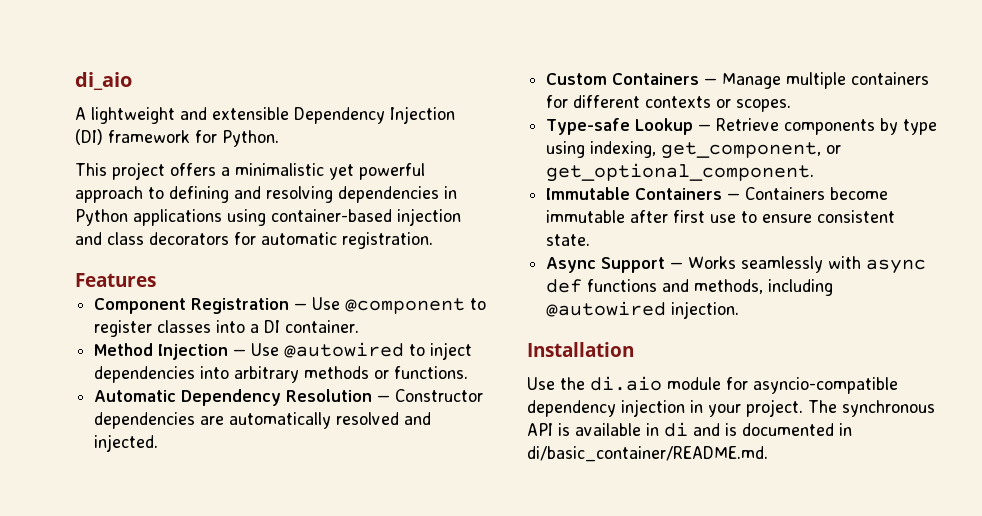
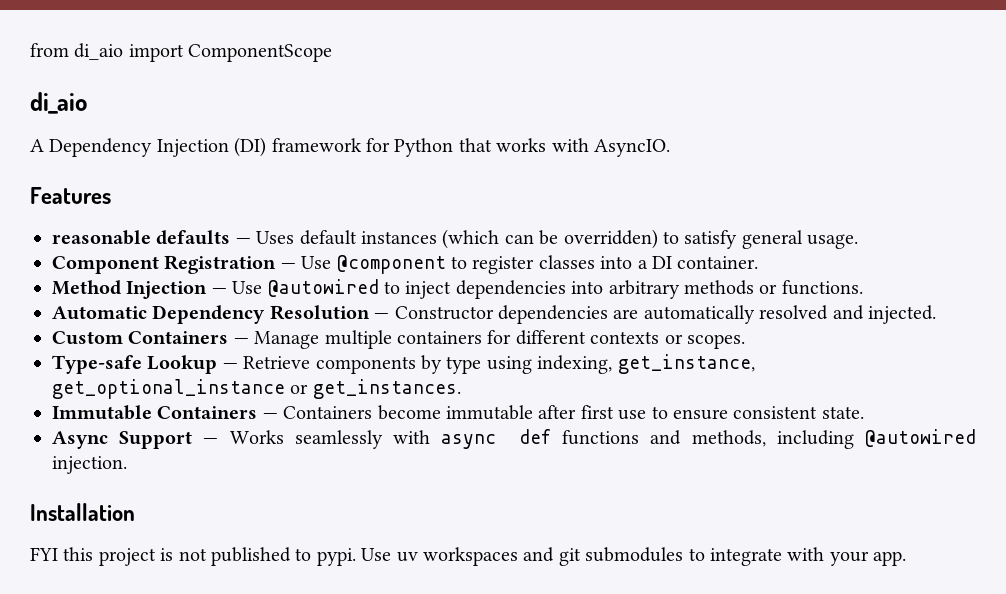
(75, 81) none -> [30,43,333,62] from di_aio import ComponentScope //
[91,107,289,124] lightweight and extensible -> (44, 145) none
[222,130,279,147] [75,162,425,180] [75,186,457,203] [75,208,461,226] [75,232,433,249] [75,273,156,287] Python. // This project offers a minimalistic yet powerful approach to defining and resolving dependencies in Python applications using container-based injection and class decorators for automatic registration. // Features -> [394,138,670,157] [30,187,111,204] [52,229,859,249] Python that works with AsyncIO. // Features // reasonable defaults — Uses default instances (which can be overridden) to satisfy general usage.
[661,142,842,159] [546,163,815,182] get_component, or get_optional_component. -> [617,354,755,374] [52,379,461,399] get_instance, get_optional_instance or get_instances.
[527,376,898,394] [527,399,935,417] [527,422,852,437] [527,446,768,462] Use the di.aio module for asyncio-compatible dependency injection in your project. The synchronous API is available in di and is documented in di/basic_container/README.md. -> [30,547,907,566] FYI this project is not published to pypi. Use uv workspaces and git submodules to integrate with your app.

